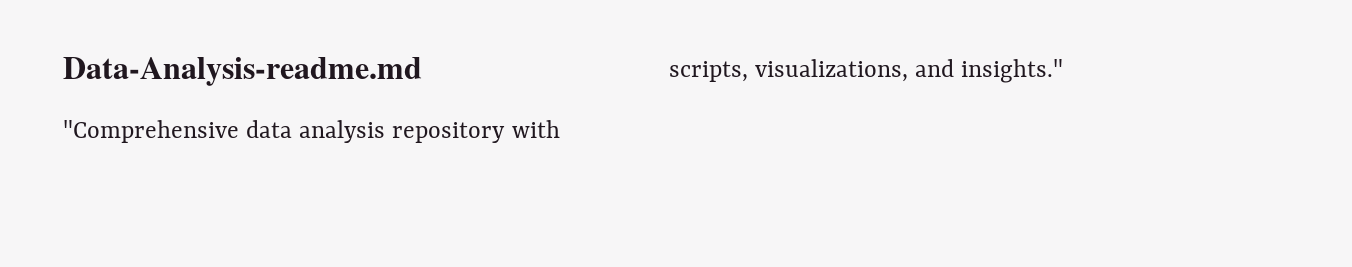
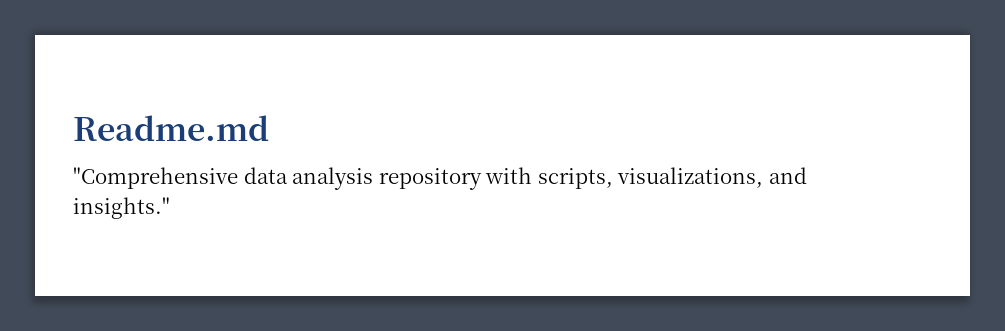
[63,57,422,86] Data-Analysis-readme.md -> [73,115,269,141] Readme.md

